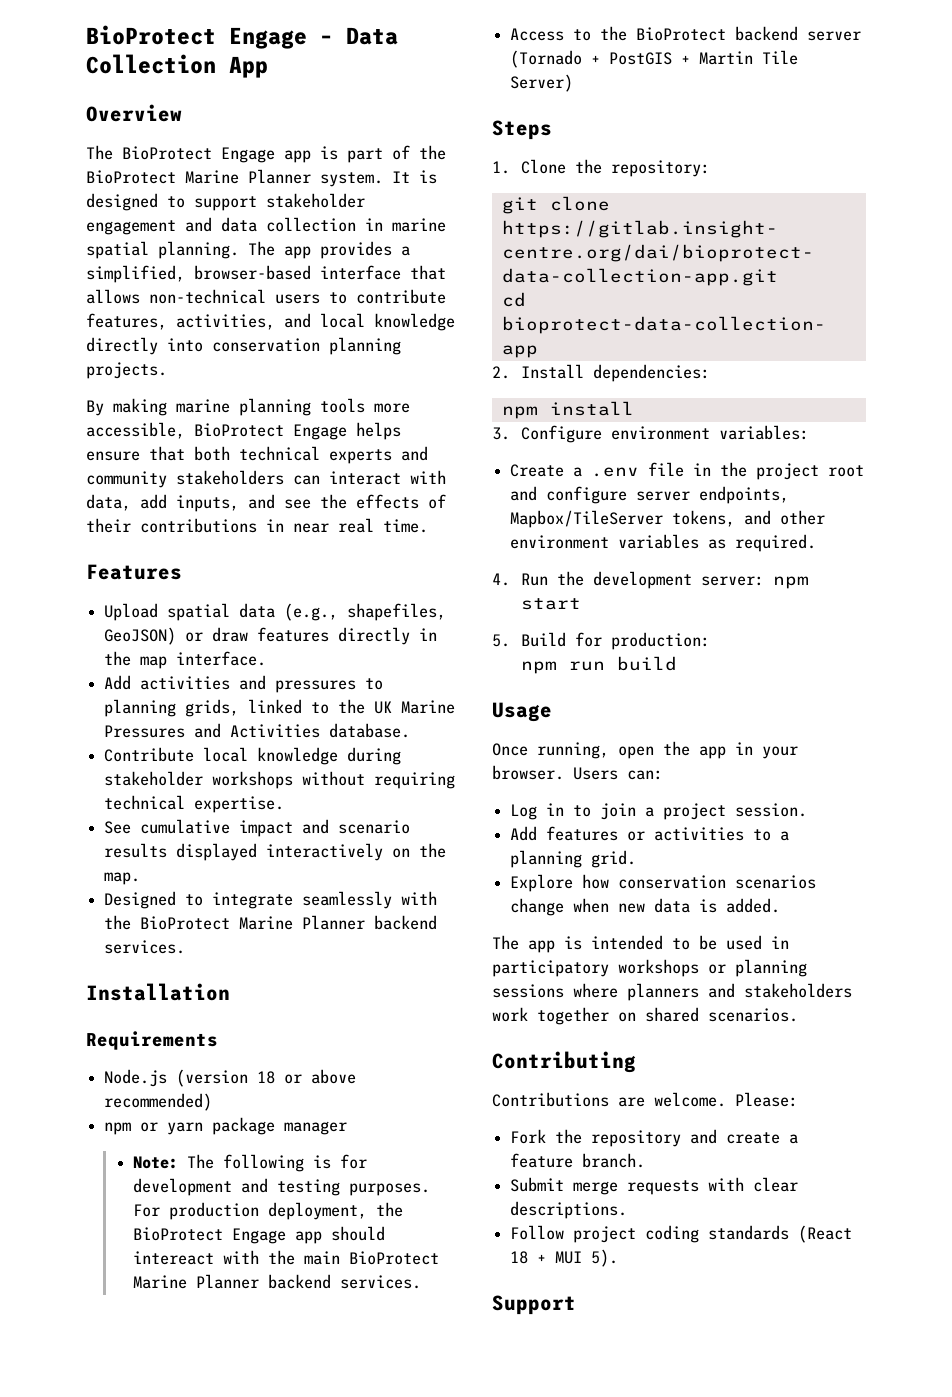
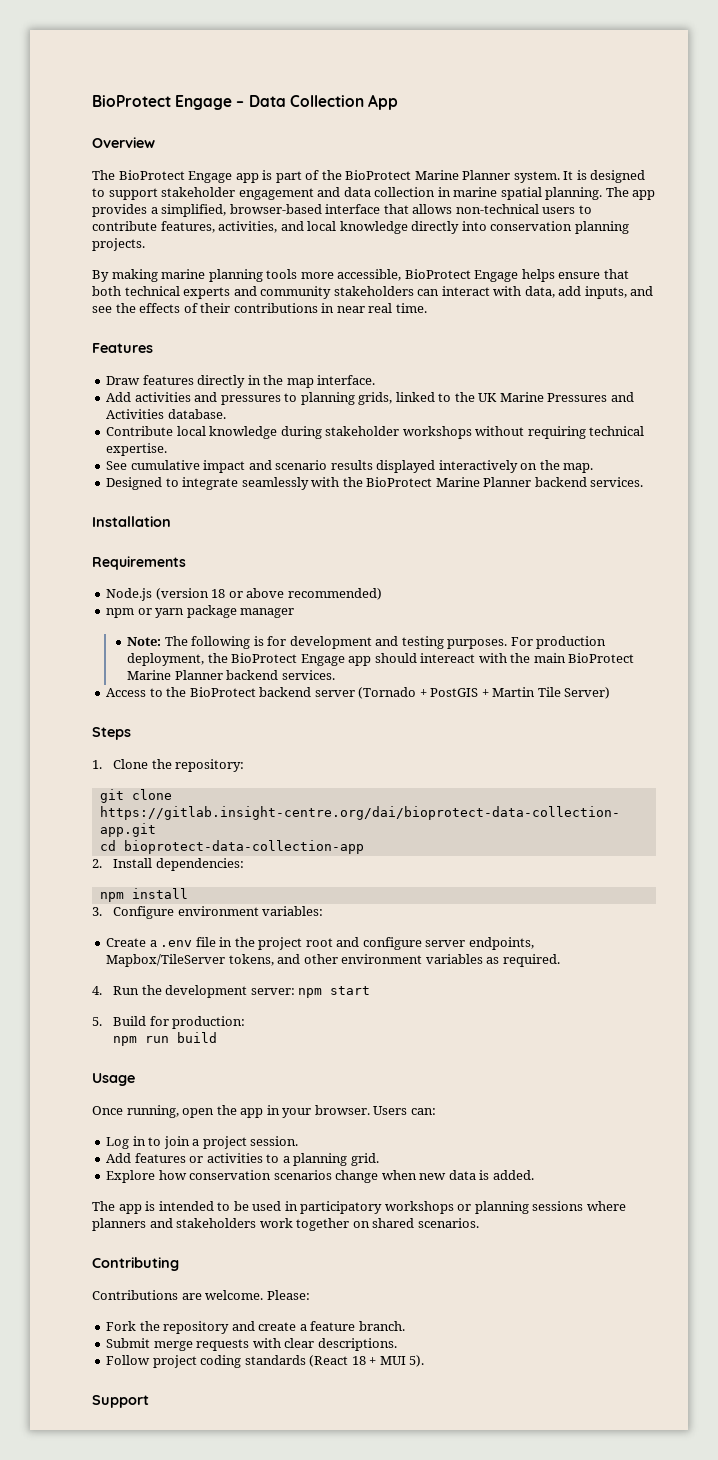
[104,603,447,621] [104,627,249,645] Upload spatial data (e.g., shapefiles, GeoJSON) or draw -> [106,376,141,385] Draw

